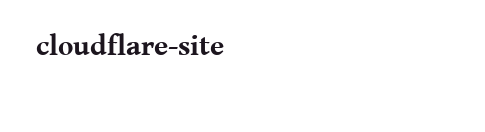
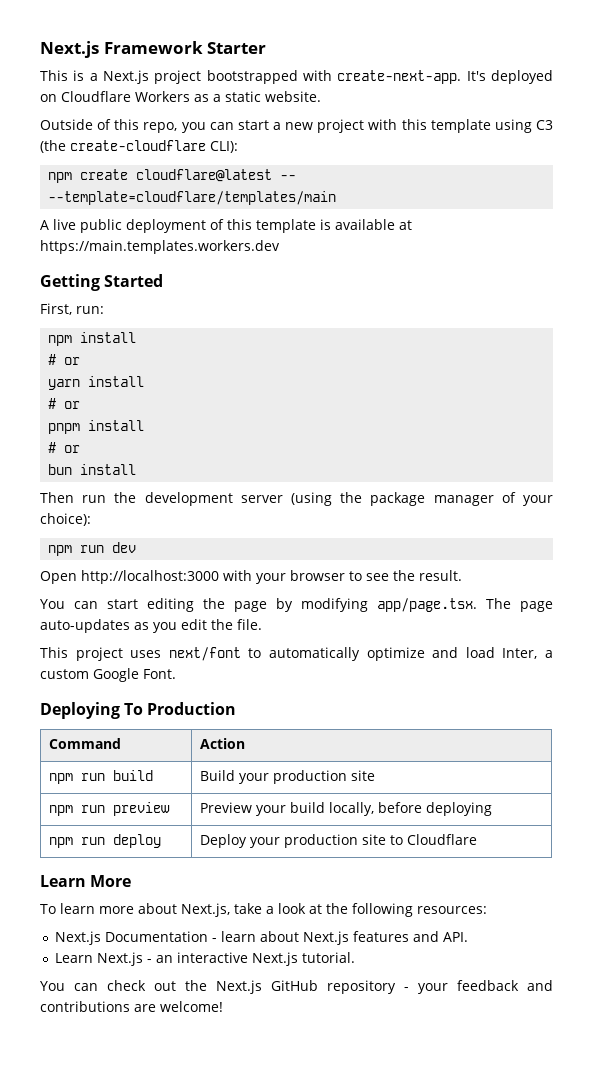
[36,33,224,55] cloudflare-site -> [40,41,267,58] [40,70,553,84] [40,91,321,102] [40,119,554,133] [40,140,238,153] [48,169,297,183] [48,191,337,205] [40,219,412,233] [40,240,280,254] [40,274,164,291] [40,303,104,315] [48,332,137,346] [48,354,81,365] [48,376,145,390] [48,398,81,409] [48,420,145,434] [48,442,81,453] [48,464,137,475] [40,492,553,506] [40,513,91,526] [48,542,137,556] [40,570,462,584] [40,598,553,612] [40,619,262,633] [40,647,554,661] [40,668,176,682] [40,702,237,719] [48,738,121,749] [199,738,245,749] [48,770,153,784] [199,770,375,784] [48,802,170,816] [199,802,492,816] [48,834,161,848] [199,834,477,848] [40,875,132,887] [40,903,487,917] [54,931,468,945] [54,952,355,966] [40,980,553,994] [40,1001,223,1012] Next.js Framework Starter // This is a Next.js project bootstrapped with create-next-app. It's deployed on Cloudflare Workers as a static website. // Outside of this repo, you can start a new project with this template using C3 (the create-cloudflare CLI): // npm create cloudflare@latest -- --template=cloudflare/templates/main // A live public deployment of this template is available at https://main.templates.workers.dev // Getting Started // First, run: // npm install // # or // yarn install // # or // pnpm install // # or // bun install // Then run the development server (using the package manager of your choice): // npm run dev // Open http://localhost:3000 with your browser to see the result. // You can start editing the page by modifying app/page.tsx. The page auto-updates as you edit the file. // This project uses next/font to automatically optimize and load Inter, a custom Google Font. // Deploying To Production // Command | Action // npm run build | Build your production site // npm run preview | Preview your build locally, before deploying // npm run deploy | Deploy your production site to Cloudflare // Learn More // To learn more about Next.js, take a look at the following resources: // Next.js Documentation - learn about Next.js features and API. // Learn Next.js - an interactive Next.js tutorial. // You can check out the Next.js GitHub repository - your feedback and contributions are welcome!

